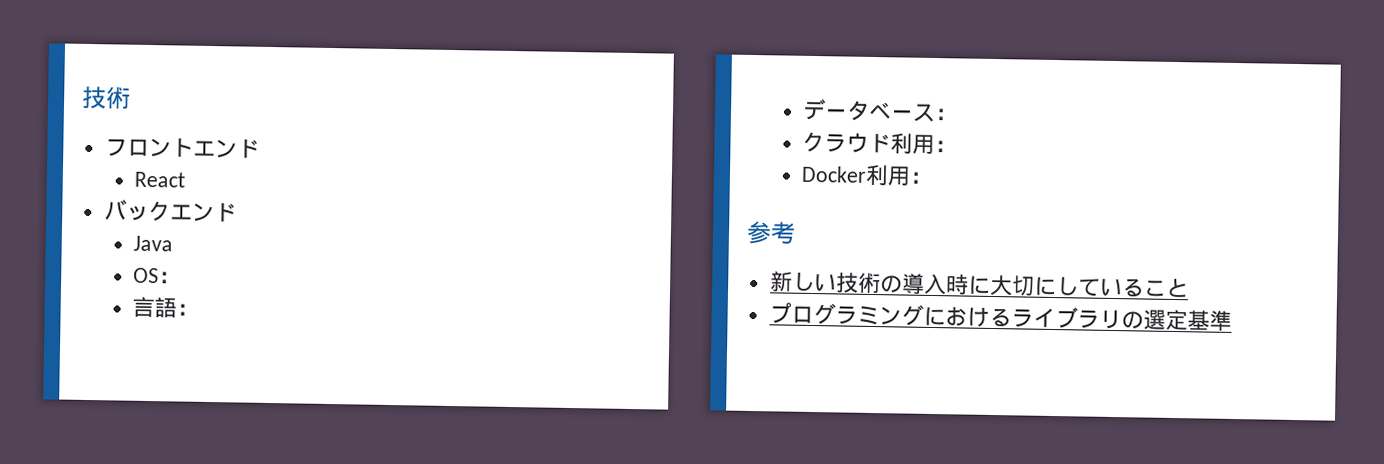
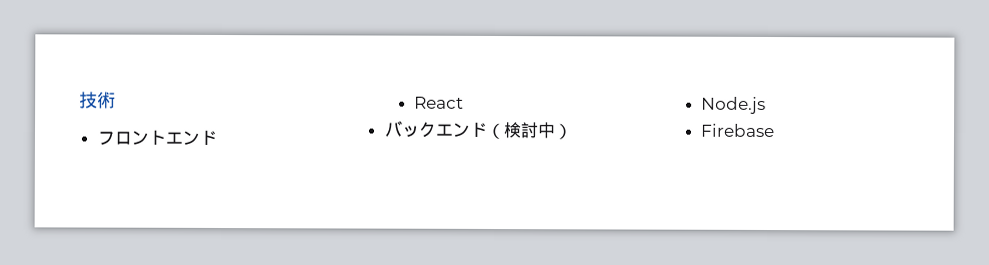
[132,235,173,252] [132,267,181,284] [131,296,199,318] [801,98,958,123] [801,131,957,155] [800,164,933,186] [746,220,796,245] [769,271,1189,298] [768,302,1232,331] // Java // OS： // 言語： // データベース： // クラウド利用： // Docker利用： // 参考 // 新しい技術の導入時に大切にしていること // プログラミングにおけるライブラリの選定基準 -> [485,122,573,140] [701,96,767,114] [700,123,776,138] （検討中） // Node.js // Firebase

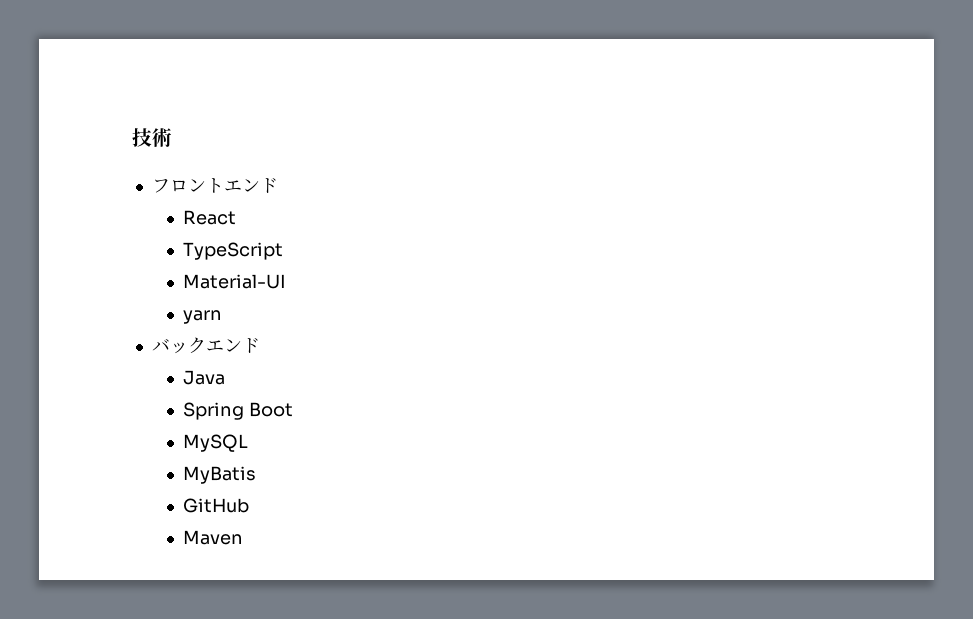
(465, 102) none -> [183,242,284,260] [183,274,287,289] [183,310,223,324] // TypeScript // Material-UI // yarn
[485,122,573,140] [701,96,767,114] [700,123,776,138] （検討中） // Node.js // Firebase -> [183,370,226,385] [183,402,294,420] [183,434,249,452] [183,466,257,484] [183,498,250,513] [183,530,244,545] // Java // Spring Boot // MySQL // MyBatis // GitHub // Maven

